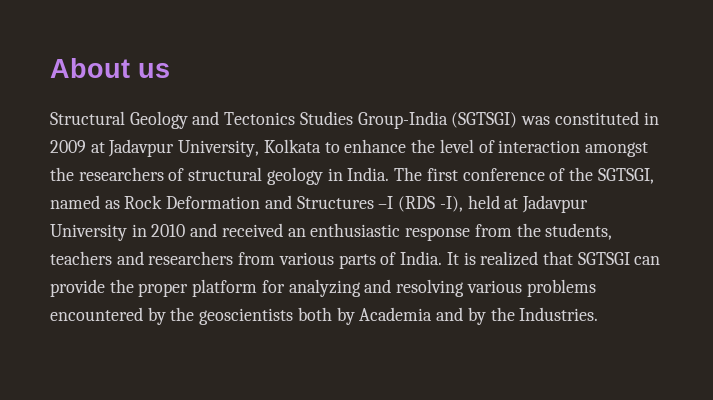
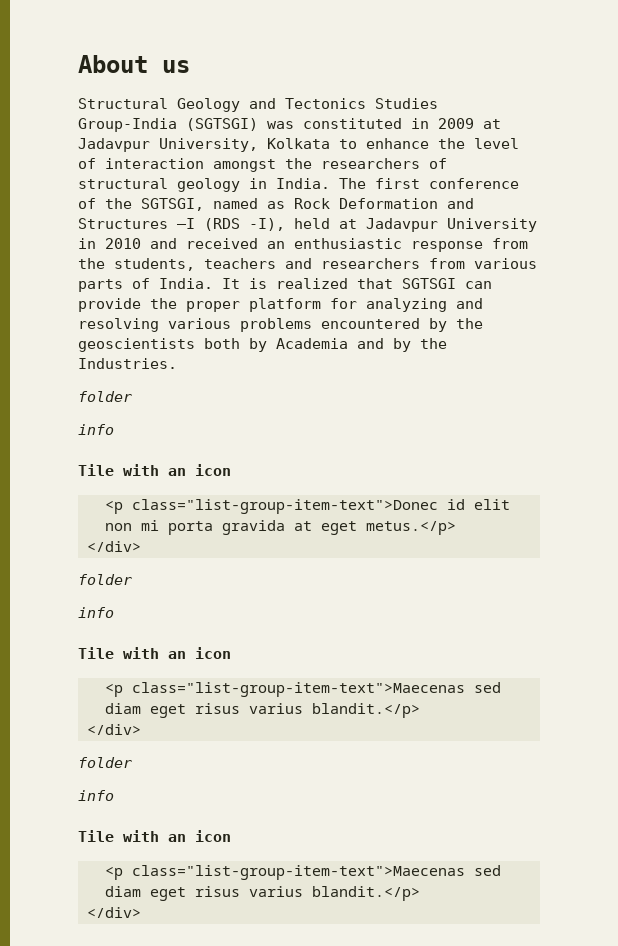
(599, 314) none -> [78,391,132,402] [78,424,114,435] [78,464,231,476] [105,499,510,514] [105,520,456,535] [87,541,141,552] [78,574,132,585] [78,607,114,618] [78,647,231,659] [105,682,501,697] [105,703,420,718] [87,724,141,735] [78,757,132,768] [78,790,114,801] [78,830,231,842] [105,865,501,880] [105,886,420,901] [87,907,141,918] // folder // info // Tile with an icon // <p class="list-group-item-text">Donec id elit non mi porta gravida at eget metus.</p> // </div> // folder // info // Tile with an icon // <p class="list-group-item-text">Maecenas sed diam eget risus varius blandit.</p> // </div> // folder // info // Tile with an icon // <p class="list-group-item-text">Maecenas sed diam eget risus varius blandit.</p> // </div>

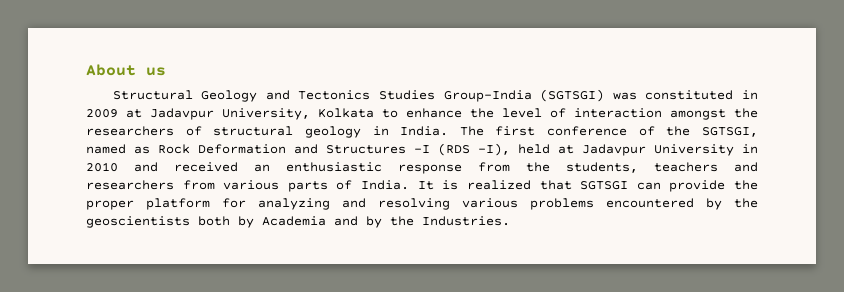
[78,391,132,402] [78,424,114,435] [78,464,231,476] [105,499,510,514] [105,520,456,535] [87,541,141,552] [78,574,132,585] [78,607,114,618] [78,647,231,659] [105,682,501,697] [105,703,420,718] [87,724,141,735] [78,757,132,768] [78,790,114,801] [78,830,231,842] [105,865,501,880] [105,886,420,901] [87,907,141,918] // folder // info // Tile with an icon // <p class="list-group-item-text">Donec id elit non mi porta gravida at eget metus.</p> // </div> // folder // info // Tile with an icon // <p class="list-group-item-text">Maecenas sed diam eget risus varius blandit.</p> // </div> // folder // info // Tile with an icon // <p class="list-group-item-text">Maecenas sed diam eget risus varius blandit.</p> // </div> -> (510, 221) none

